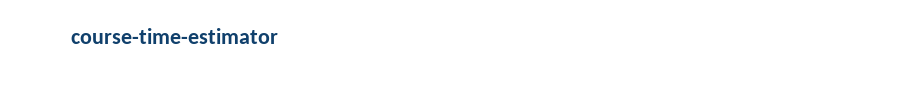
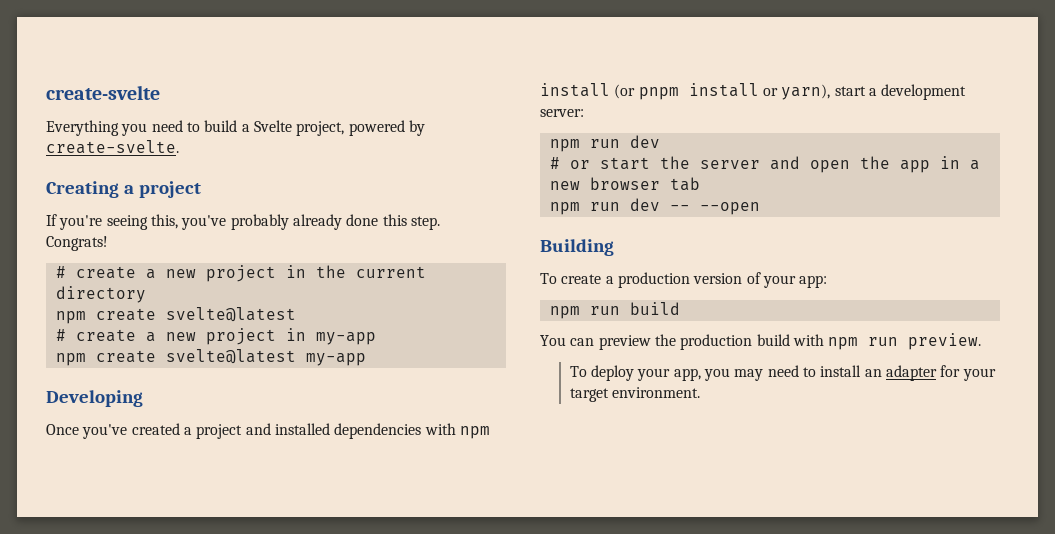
[71,28,278,44] course-time-estimator -> [46,85,160,100] [46,120,425,136] [46,140,179,154] [46,181,201,198] [46,214,440,230] [46,236,108,251] [55,265,426,282] [55,286,146,303] [55,307,296,324] [55,328,376,345] [55,349,366,366] [46,390,143,407] [46,423,490,439] [540,83,967,100] [540,109,584,117] [549,135,660,152] [549,156,980,173] [549,177,700,191] [549,198,760,215] [540,239,614,256] [540,272,828,288] [549,302,680,319] [540,333,982,350] [569,365,996,381] [569,387,701,402] create-svelte // Everything you need to build a Svelte project, powered by create-svelte. // Creating a project // If you're seeing this, you've probably already done this step. Congrats! // # create a new project in the current directory // npm create svelte@latest // # create a new project in my-app // npm create svelte@latest my-app // Developing // Once you've created a project and installed dependencies with npm install (or pnpm install or yarn), start a development server: // npm run dev // # or start the server and open the app in a new browser tab // npm run dev -- --open // Building // To create a production version of your app: // npm run build // You can preview the production build with npm run preview. // To deploy your app, you may need to install an adapter for your target environment.

